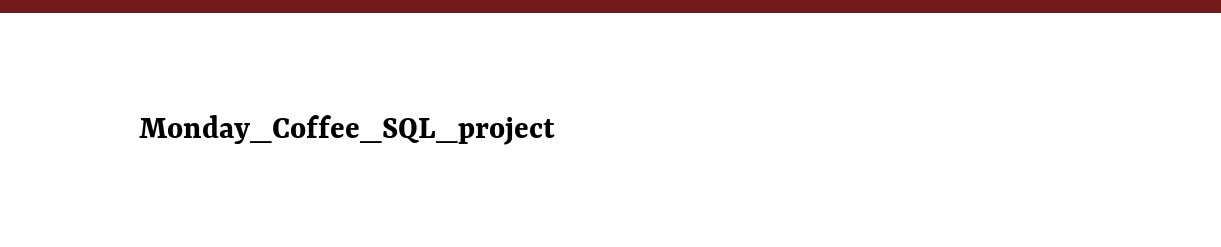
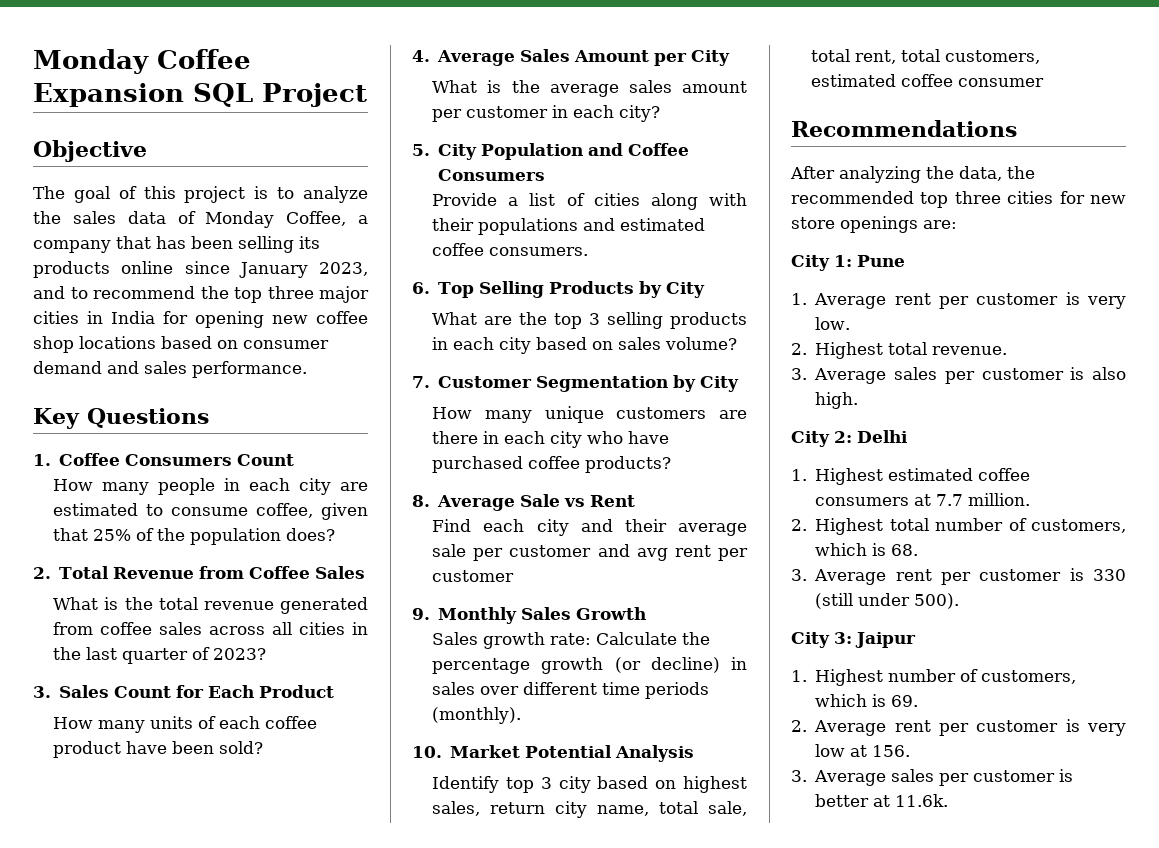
[139,115,555,145] Monday_Coffee_SQL_project -> [33,49,251,74] [33,83,367,107] [33,140,147,162] [33,186,368,203] [33,211,368,228] [33,236,320,253] [33,261,368,278] [33,286,369,303] [33,311,368,328] [33,336,329,353] [33,361,307,378] [33,408,209,429] [33,453,295,466] [53,478,368,495] [53,503,368,520] [53,528,336,545] [33,566,366,579] [53,597,368,614] [53,622,368,635] [53,647,267,664] [33,685,335,698] [53,716,318,733] [53,741,264,758] [412,49,731,66] [432,80,747,97] [432,105,661,122] [412,143,690,160] [438,169,546,181] [432,193,747,210] [432,218,706,235] [432,243,589,256] [412,281,706,298] [432,312,747,329] [432,337,738,354] [412,375,740,392] [432,406,747,423] [432,431,670,448] [432,456,672,473] [412,494,636,511] [432,519,747,536] [432,544,748,561] [432,570,515,582] [412,607,647,624] [432,632,711,649] [432,657,747,674] [432,682,710,699] [432,707,522,724] [412,745,695,762] [432,776,747,793] [432,801,747,818] [811,49,1041,64] [811,74,1045,87] [791,120,1017,137] [790,166,1035,183] [791,191,1126,208] [791,216,957,233] [791,255,905,271] [791,292,1126,309] [815,317,851,330] [791,342,1008,359] [791,367,1126,384] [815,392,859,409] [791,430,908,447] [791,468,1031,485] [815,493,1031,506] [791,518,1126,535] [815,543,919,556] [791,568,1126,585] [815,593,960,609] [791,632,916,648] [791,669,1077,686] [815,694,919,707] [791,719,1126,736] [815,744,911,757] [791,769,1074,786] [815,794,949,807] Monday Coffee Expansion SQL Project // Objective // The goal of this project is to analyze the sales data of Monday Coffee, a company that has been selling its products online since January 2023, and to recommend the top three major cities in India for opening new coffee shop locations based on consumer demand and sales performance. // Key Questions // 1. Coffee Consumers Count // How many people in each city are estimated to consume coffee, given that 25% of the population does? // 2. Total Revenue from Coffee Sales // What is the total revenue generated from coffee sales across all cities in the last quarter of 2023? // 3. Sales Count for Each Product // How many units of each coffee product have been sold? // 4. Average Sales Amount per City // What is the average sales amount per customer in each city? // 5. City Population and Coffee Consumers // Provide a list of cities along with their populations and estimated coffee consumers. // 6. Top Selling Products by City // What are the top 3 selling products in each city based on sales volume? // 7. Customer Segmentation by City // How many unique customers are there in each city who have purchased coffee products? // 8. Average Sale vs Rent // Find each city and their average sale per customer and avg rent per customer // 9. Monthly Sales Growth // Sales growth rate: Calculate the percentage growth (or decline) in sales over different time periods (monthly). // 10. Market Potential Analysis // Identify top 3 city based on highest sales, return city name, total sale, total rent, total customers, estimated coffee consumer // Recommendations // After analyzing the data, the recommended top three cities for new store openings are: // City 1: Pune // 1. Average rent per customer is very low. // 2. Highest total revenue. // 3. Average sales per customer is also high. // City 2: Delhi // 1. Highest estimated coffee consumers at 7.7 million. // 2. Highest total number of customers, which is 68. // 3. Average rent per customer is 330 (still under 500). // City 3: Jaipur // 1. Highest number of customers, which is 69. // 2. Average rent per customer is very low at 156. // 3. Average sales per customer is better at 11.6k.

